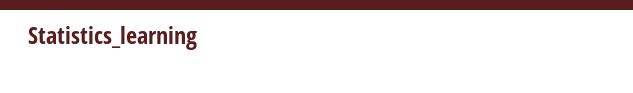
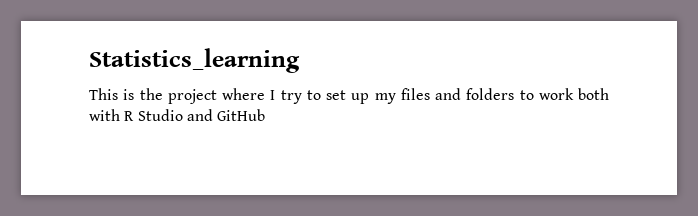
(197, 38) none -> [89,88,609,104] [89,109,266,121] // This is the project where I try to set up my files and folders to work both with R Studio and GitHub

